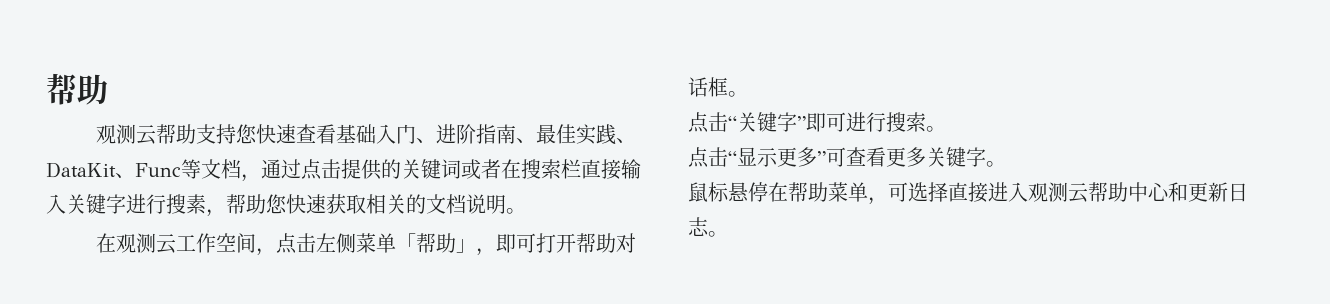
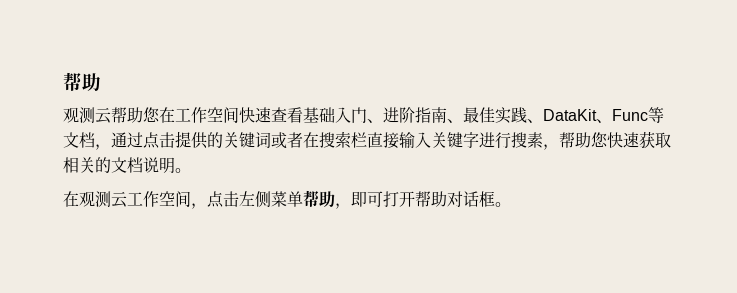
[195,124,257,144] 支持您 -> [143,107,239,123] 您在工作空间
[395,233,476,253] 「帮助」 -> [303,190,335,207] 帮助
[688,112,946,133] [688,147,1006,168] [688,182,1248,205] [688,217,728,237] // 点击“关键字”即可进行搜索。 // 点击“显示更多”可查看更多关键字。 // 鼠标悬停在帮助菜单，可选择直接进入观测云帮助中心和更新日志。 -> (511, 204) none

